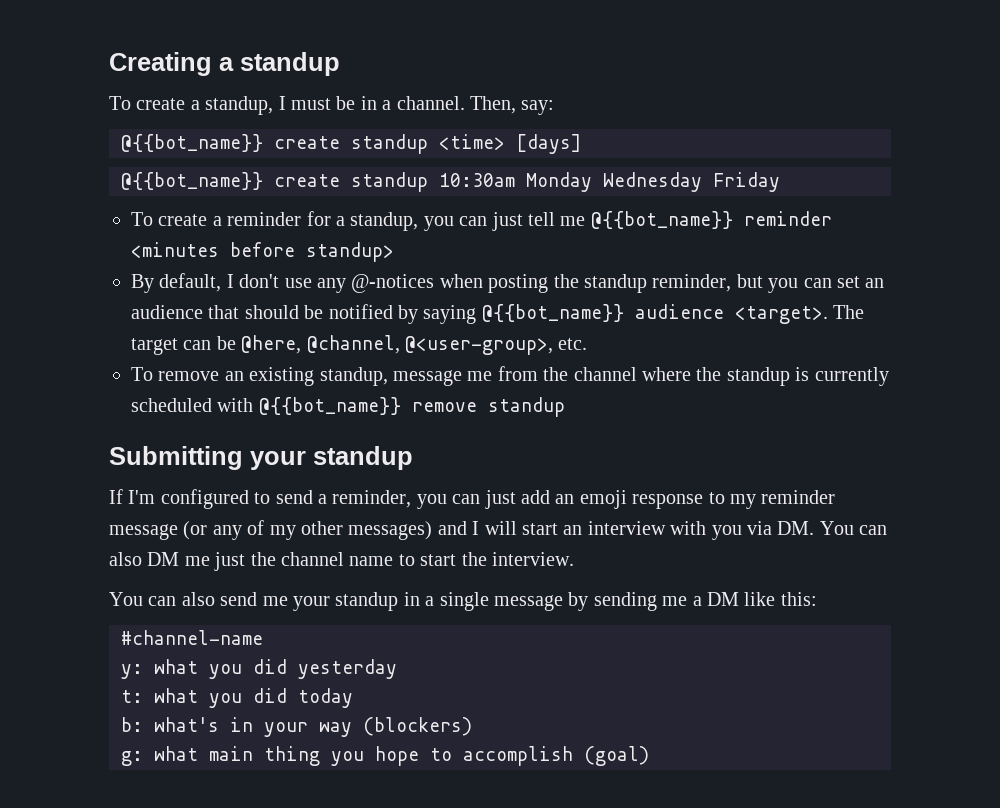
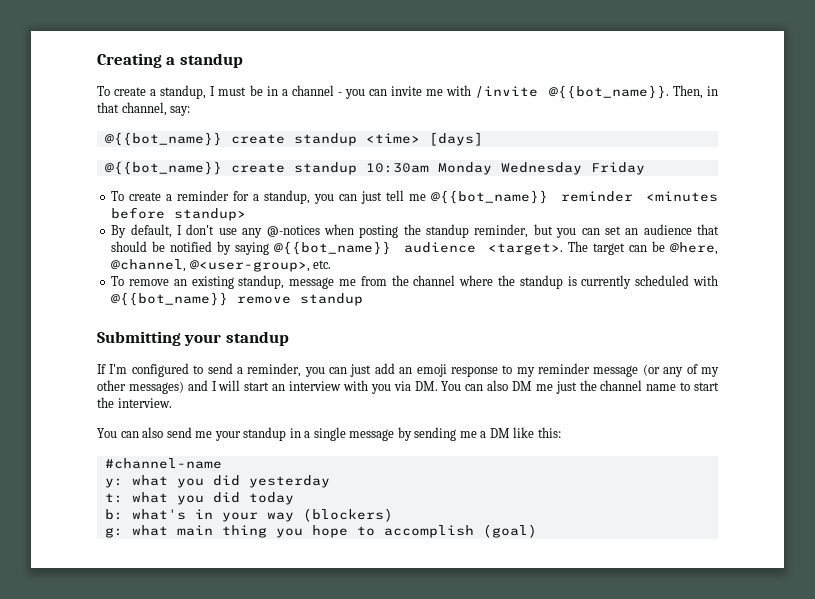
[396,96,516,114] channel. Then, -> [291,85,718,99] [97,102,167,116] channel - you can invite me with /invite @{{bot_name}}. Then, in that channel,

